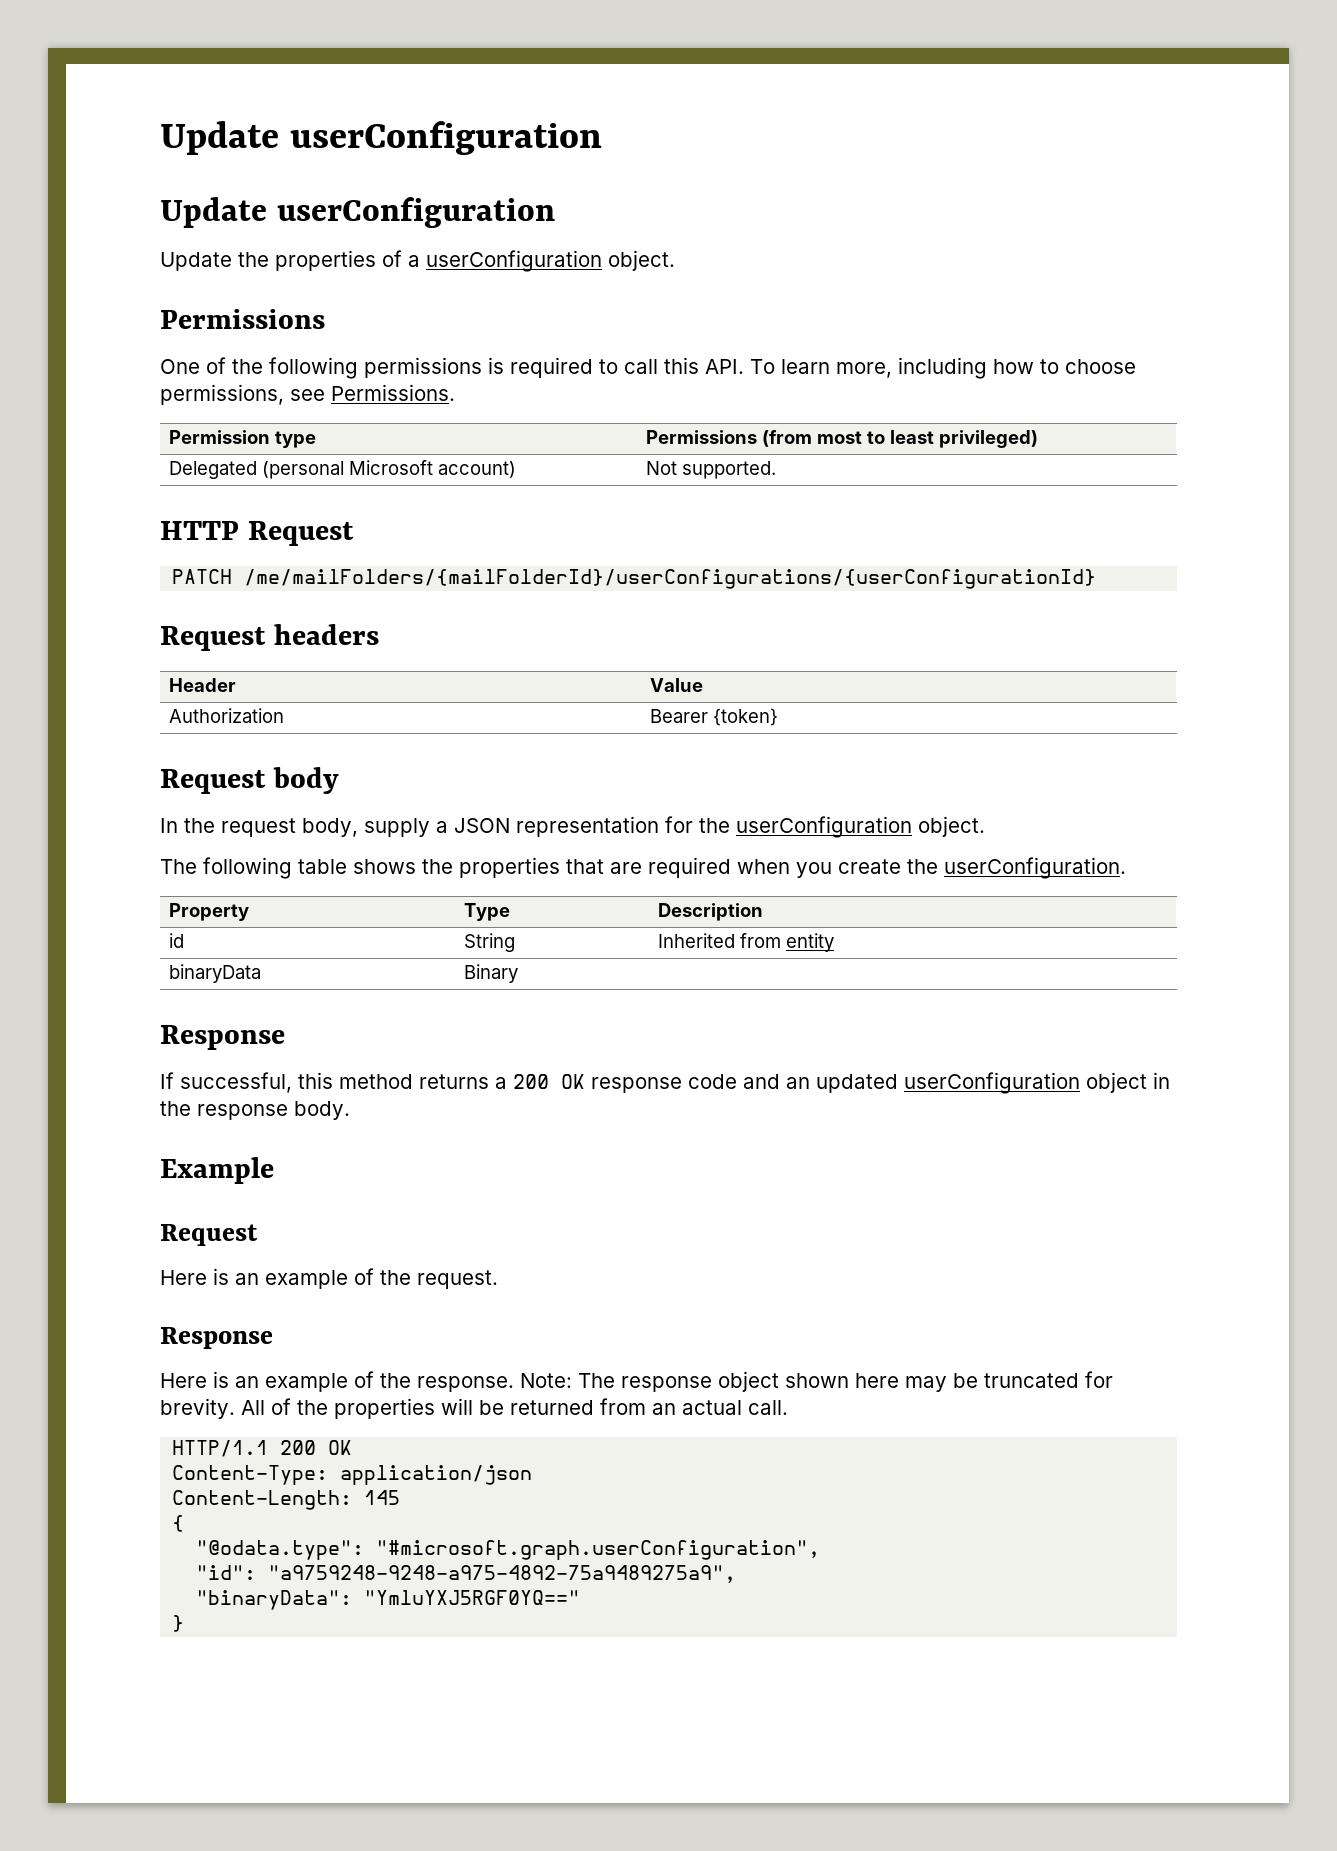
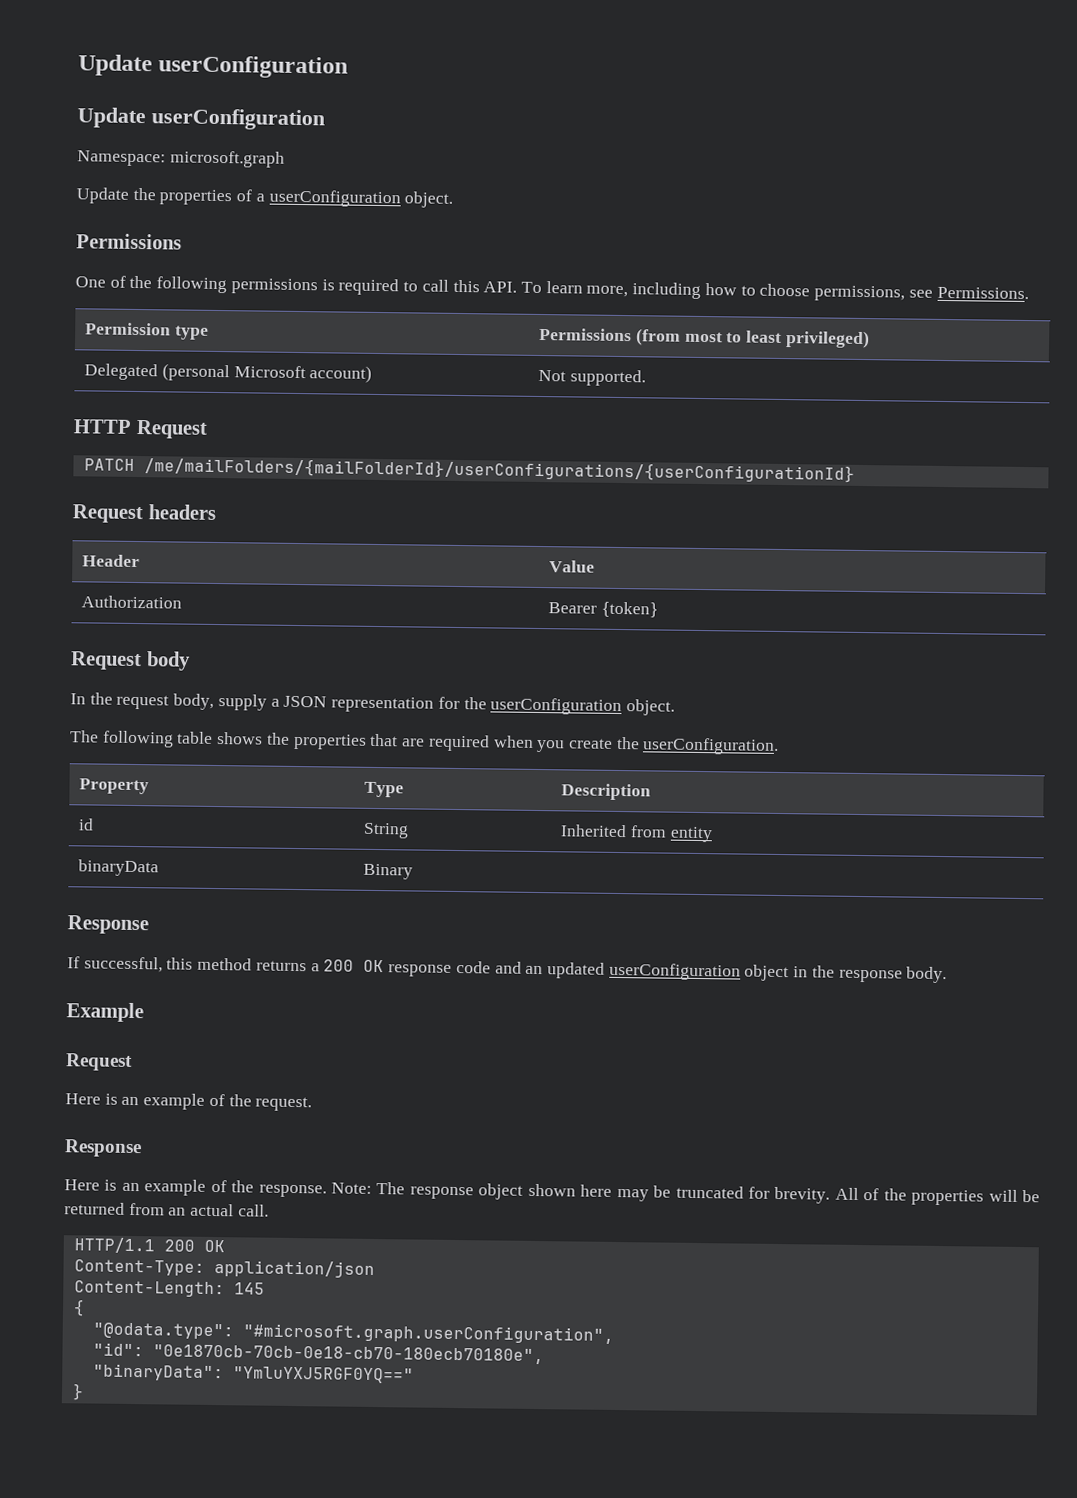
(555, 212) none -> [77,150,285,168] // Namespace: microsoft.graph
[268,1565,737,1583] "a9759248-9248-a975-4892-75a9489275a9", -> [152,1344,544,1365] "0e1870cb-70cb-0e18-cb70-180ecb70180e",

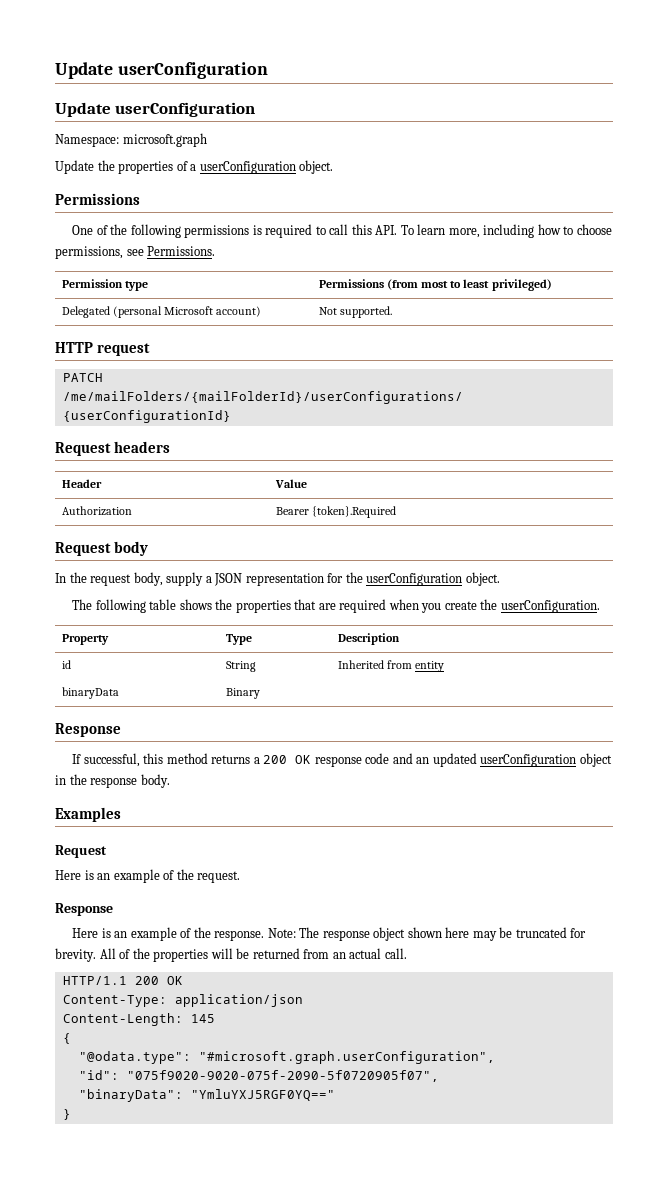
[135,419,208,439] Request -> [97,343,151,356] request
[600,601,658,618] {token} -> [312,506,397,518] {token}.Required
[66,1002,144,1023] Example -> [55,807,121,822] Examples
[152,1344,544,1365] "0e1870cb-70cb-0e18-cb70-180ecb70180e", -> [126,1070,439,1082] "075f9020-9020-075f-2090-5f0720905f07",

